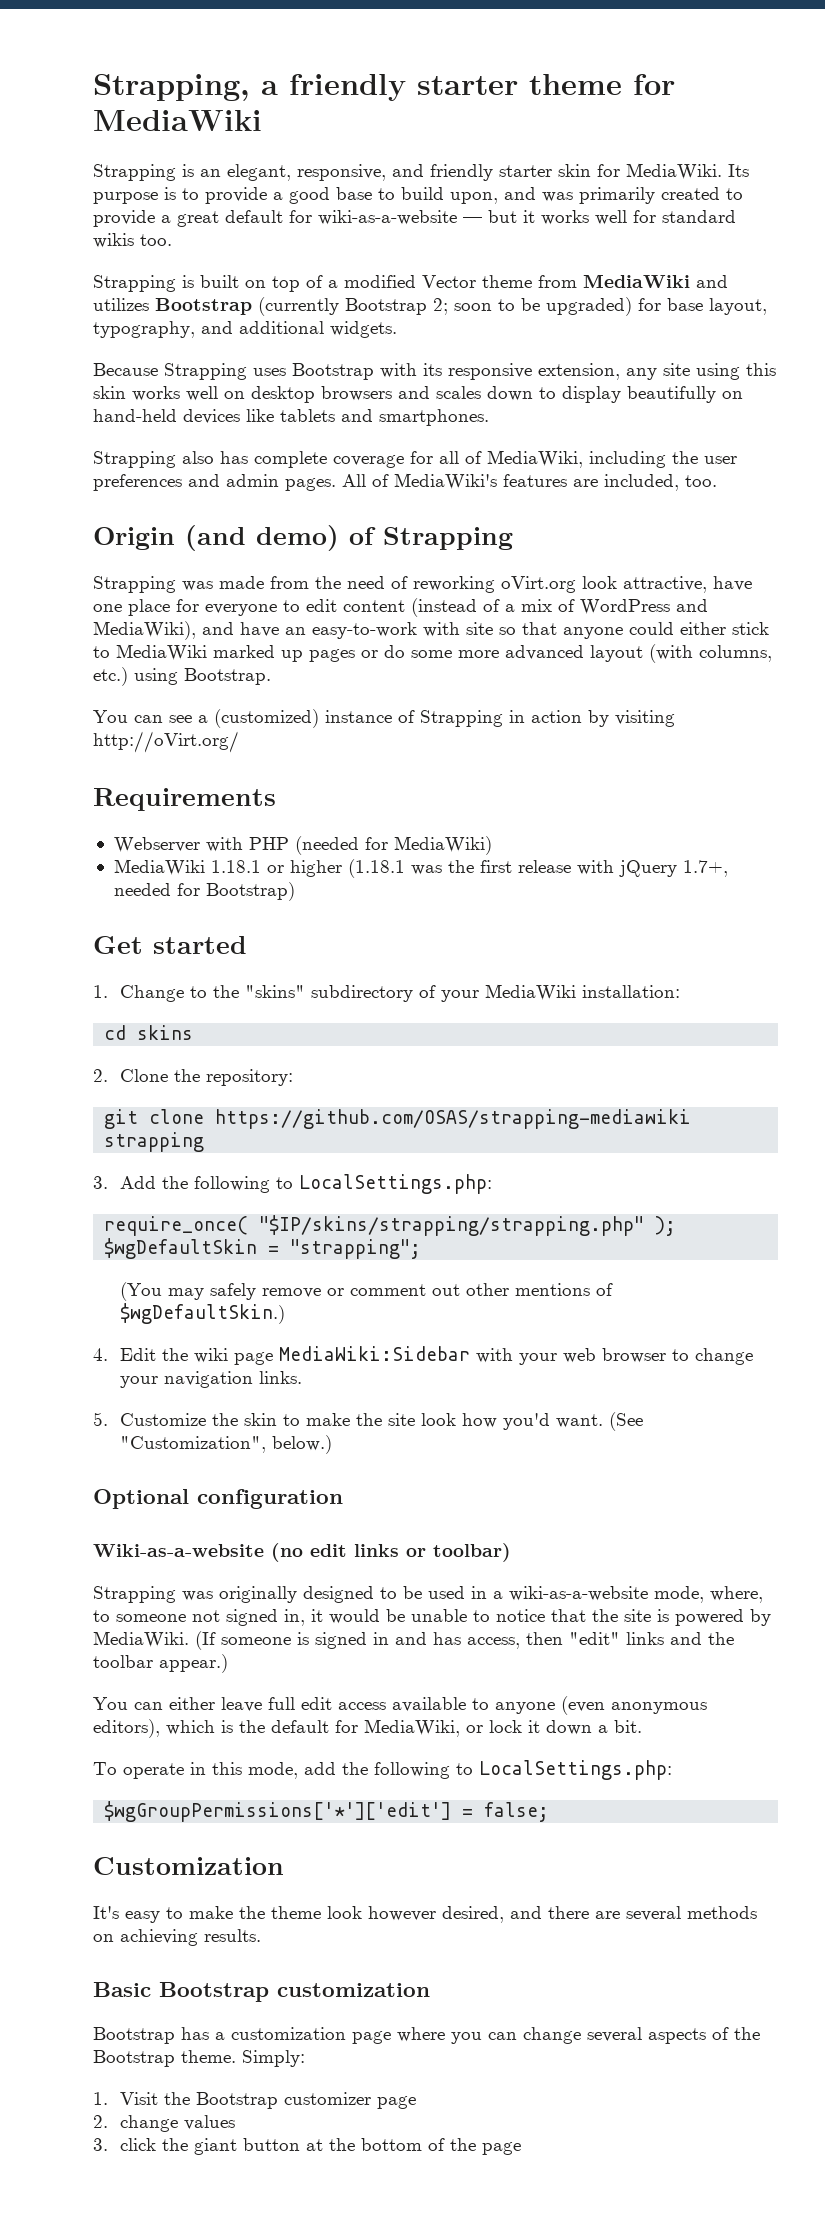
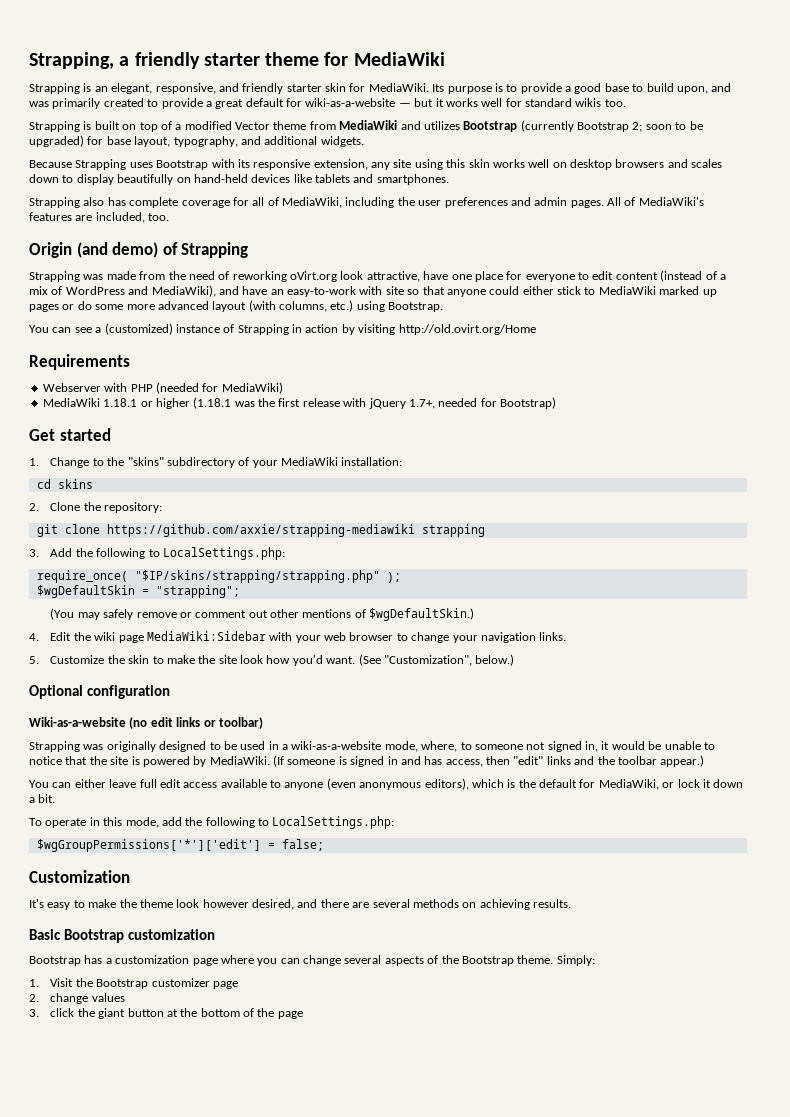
[93,731,239,753] http://oVirt.org/ -> [398,324,536,335] http://old.ovirt.org/Home
[215,1109,692,1129] https://github.com/OSAS/strapping-mediawiki -> [106,524,415,537] https://github.com/axxie/strapping-mediawiki

